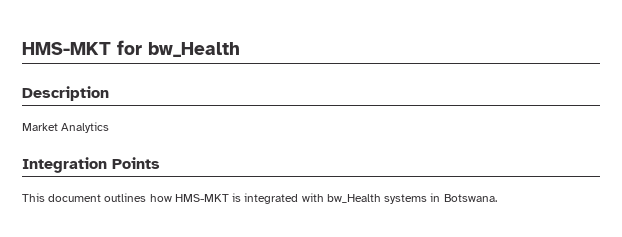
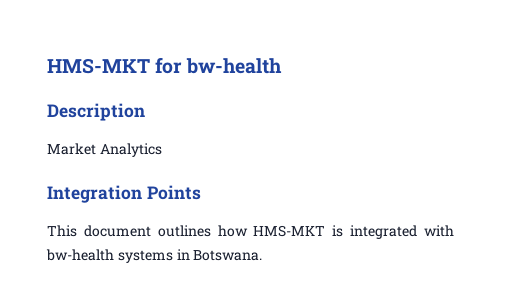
[148,42,240,57] bw_Health -> [185,58,282,74] bw-health
[326,194,381,203] bw_Health -> [46,249,114,261] bw-health

